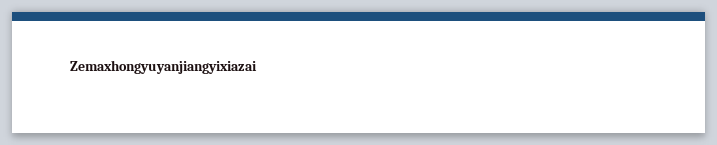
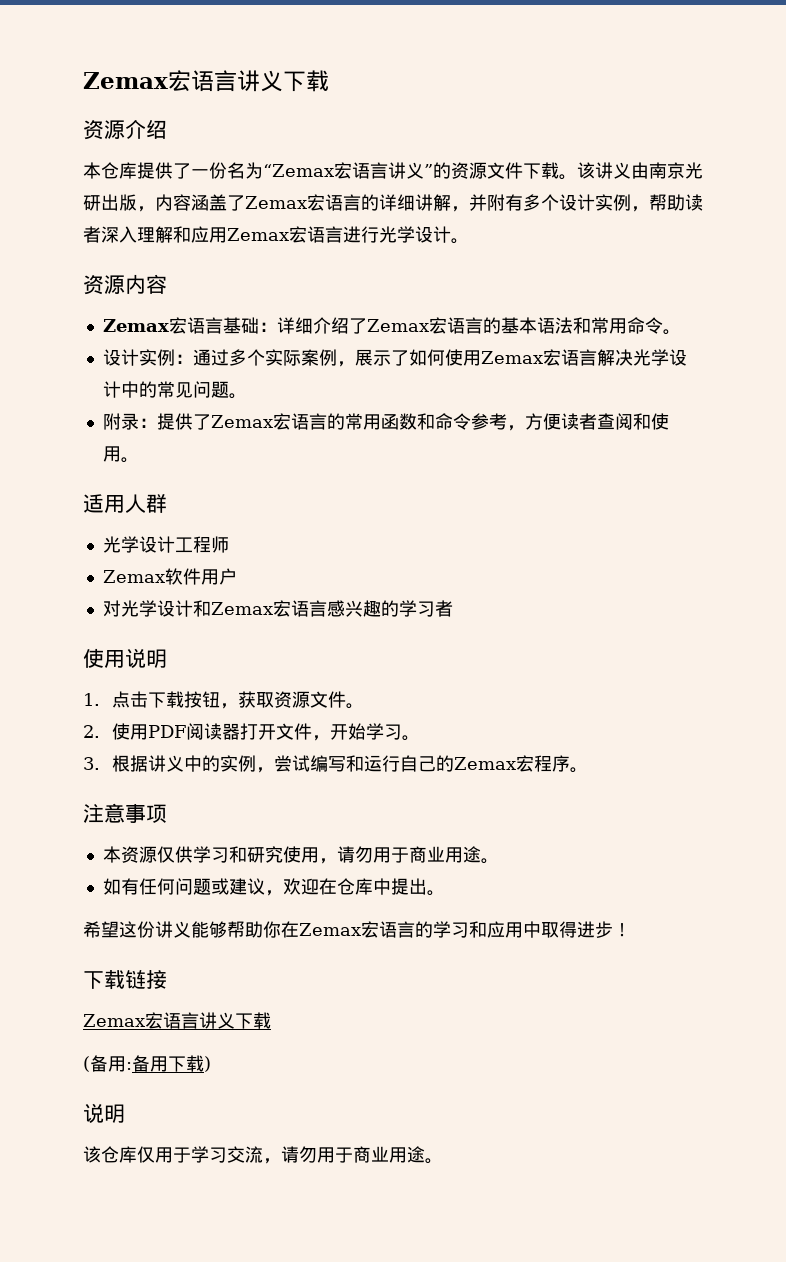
[70,60,257,74] Zemaxhongyuyanjiangyixiazai -> [83,70,329,92] [83,120,167,140] [83,162,703,180] [83,194,703,212] [83,226,469,244] [83,274,167,295] [102,317,681,335] [102,349,687,367] [102,381,247,399] [102,413,669,431] [102,446,139,463] [83,494,167,513] [102,536,229,553] [102,568,237,585] [102,600,453,617] [83,648,167,668] [83,691,365,709] [83,723,421,741] [83,755,589,773] [83,803,167,823] [102,846,499,864] [102,878,445,896] [83,921,631,938] [83,969,167,990] [83,1012,271,1029] [83,1055,211,1072] [83,1103,125,1123] [83,1146,443,1164] Zemax宏语言讲义下载 // 资源介绍 // 本仓库提供了一份名为“Zemax宏语言讲义”的资源文件下载。该讲义由南京光研出版，内容涵盖了Zemax宏语言的详细讲解，并附有多个设计实例，帮助读者深入理解和应用Zemax宏语言进行光学设计。 // 资源内容 // Zemax宏语言基础：详细介绍了Zemax宏语言的基本语法和常用命令。 // 设计实例：通过多个实际案例，展示了如何使用Zemax宏语言解决光学设计中的常见问题。 // 附录：提供了Zemax宏语言的常用函数和命令参考，方便读者查阅和使用。 // 适用人群 // 光学设计工程师 // Zemax软件用户 // 对光学设计和Zemax宏语言感兴趣的学习者 // 使用说明 // 1.点击下载按钮，获取资源文件。 // 2.使用PDF阅读器打开文件，开始学习。 // 3.根据讲义中的实例，尝试编写和运行自己的Zemax宏程序。 // 注意事项 // 本资源仅供学习和研究使用，请勿用于商业用途。 // 如有任何问题或建议，欢迎在仓库中提出。 // 希望这份讲义能够帮助你在Zemax宏语言的学习和应用中取得进步！ // 下载链接 // Zemax宏语言讲义下载 // (备用:备用下载) // 说明 // 该仓库仅用于学习交流，请勿用于商业用途。

